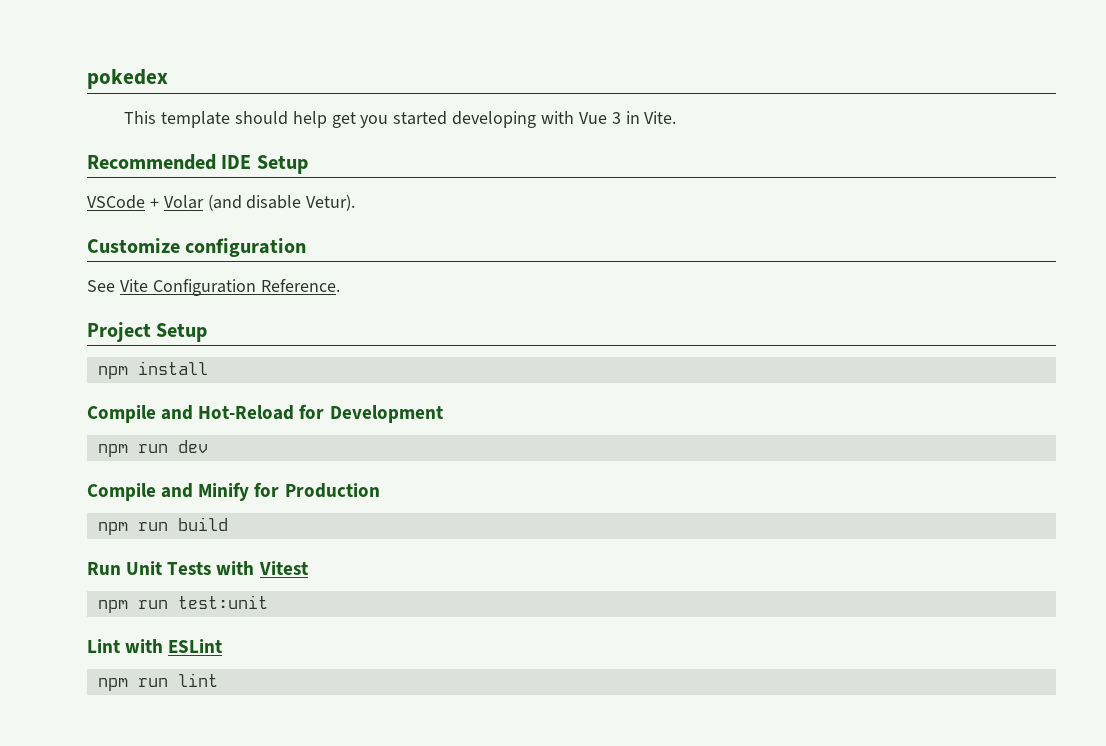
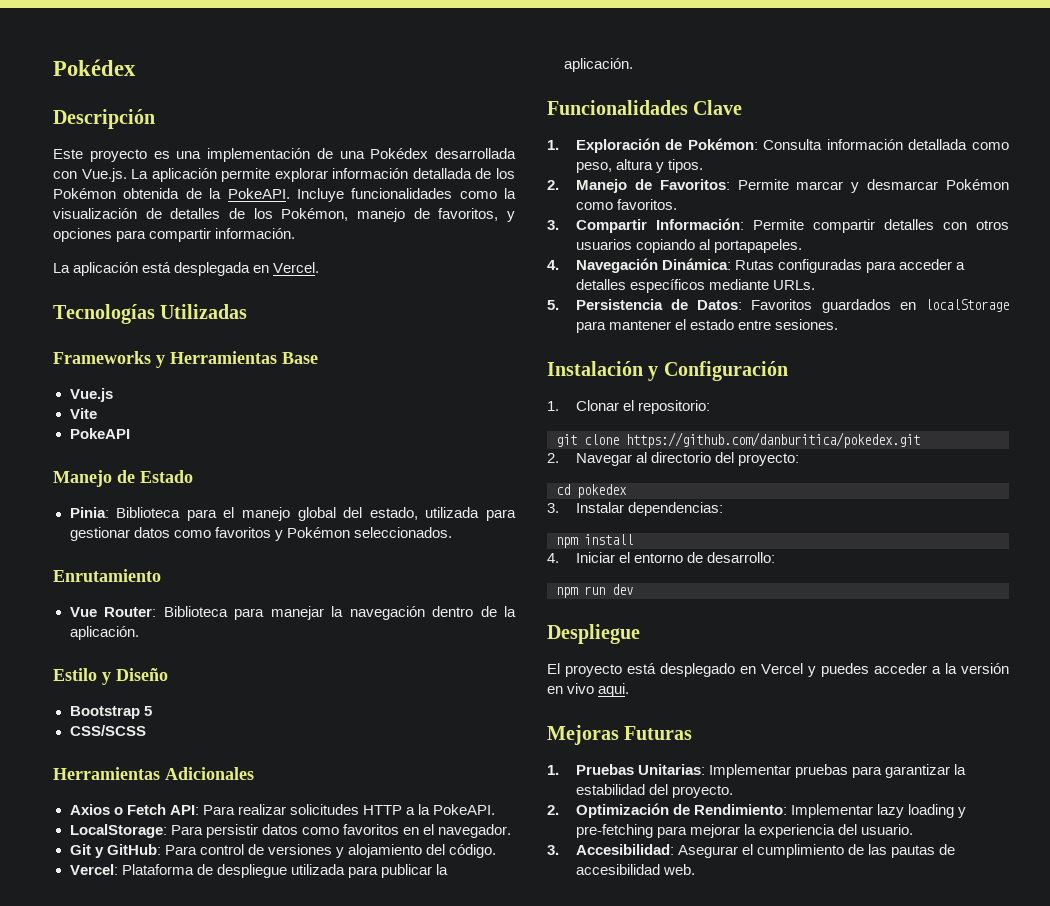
[87,69,168,89] [124,111,677,128] [87,154,308,174] [87,194,356,211] [87,238,307,257] [87,279,340,296] [87,322,208,342] [97,361,208,379] [87,404,443,423] [97,440,208,457] [87,482,380,501] [97,517,228,535] [87,561,308,575] [97,595,268,613] [87,639,223,653] [97,673,218,691] pokedex // This template should help get you started developing with Vue 3 in Vite. // Recommended IDE Setup // VSCode + Volar (and disable Vetur). // Customize configuration // See Vite Configuration Reference. // Project Setup // npm install // Compile and Hot-Reload for Development // npm run dev // Compile and Minify for Production // npm run build // Run Unit Tests with Vitest // npm run test:unit // Lint with ESLint // npm run lint -> [53,59,136,76] [53,109,155,129] [53,148,516,162] [53,168,515,182] [53,188,516,202] [53,208,515,222] [53,228,296,242] [53,262,320,276] [53,304,248,324] [53,351,318,368] [69,388,113,402] [69,408,97,419] [69,428,130,439] [53,470,193,487] [69,507,516,521] [69,527,452,541] [53,569,161,582] [69,606,516,620] [69,626,139,640] [53,668,168,685] [69,706,152,719] [69,725,146,736] [53,767,254,780] [69,804,496,815] [69,824,511,838] [69,844,497,858] [69,864,448,878] [563,58,633,72] [547,100,743,115] [547,138,1009,153] [575,159,704,173] [547,179,1010,193] [575,199,677,210] [547,218,1009,233] [575,239,803,253] [547,258,966,273] [575,279,816,293] [547,299,1009,313] [575,319,839,333] [547,361,788,381] [547,400,711,414] [556,432,920,448] [547,452,800,466] [556,484,627,498] [547,502,723,516] [556,534,633,548] [547,552,776,563] [556,584,633,598] [547,624,640,644] [547,663,1009,677] [547,683,630,697] [547,725,693,745] [547,764,967,778] [575,784,734,798] [547,803,967,818] [575,824,914,838] [547,844,956,858] [575,864,695,875] Pokédex // Descripción // Este proyecto es una implementación de una Pokédex desarrollada con Vue.js. La aplicación permite explorar información detallada de los Pokémon obtenida de la PokeAPI. Incluye funcionalidades como la visualización de detalles de los Pokémon, manejo de favoritos, y opciones para compartir información. // La aplicación está desplegada en Vercel. // Tecnologías Utilizadas // Frameworks y Herramientas Base // Vue.js // Vite // PokeAPI // Manejo de Estado // Pinia: Biblioteca para el manejo global del estado, utilizada para gestionar datos como favoritos y Pokémon seleccionados. // Enrutamiento // Vue Router: Biblioteca para manejar la navegación dentro de la aplicación. // Estilo y Diseño // Bootstrap 5 // CSS/SCSS // Herramientas Adicionales // Axios o Fetch API: Para realizar solicitudes HTTP a la PokeAPI. // LocalStorage: Para persistir datos como favoritos en el navegador. // Git y GitHub: Para control de versiones y alojamiento del código. // Vercel: Plataforma de despliegue utilizada para publicar la aplicación. // Funcionalidades Clave // 1. Exploración de Pokémon: Consulta información detallada como peso, altura y tipos. // 2. Manejo de Favoritos: Permite marcar y desmarcar Pokémon como favoritos. // 3. Compartir Información: Permite compartir detalles con otros usuarios copiando al portapapeles. // 4. Navegación Dinámica: Rutas configuradas para acceder a detalles específicos mediante URLs. // 5. Persistencia de Datos: Favoritos guardados en localStorage para mantener el estado entre sesiones. // Instalación y Configuración // 1. Clonar el repositorio: // git clone https://github.com/danburitica/pokedex.git // 2. Navegar al directorio del proyecto: // cd pokedex // 3. Instalar dependencias: // npm install // 4. Iniciar el entorno de desarrollo: // npm run dev // Despliegue // El proyecto está desplegado en Vercel y puedes acceder a la versión en vivo aqui. // Mejoras Futuras // 1. Pruebas Unitarias: Implementar pruebas para garantizar la estabilidad del proyecto. // 2. Optimización de Rendimiento: Implementar lazy loading y pre-fetching para mejorar la experiencia del usuario. // 3. Accesibilidad: Asegurar el cumplimiento de las pautas de accesibilidad web.

